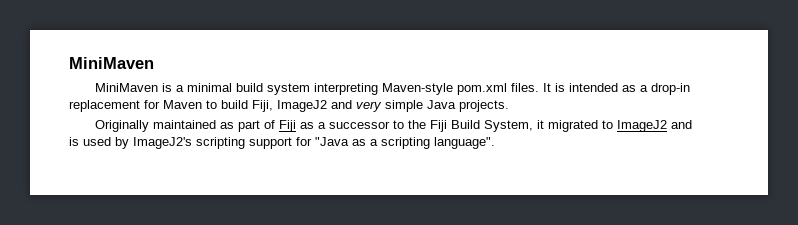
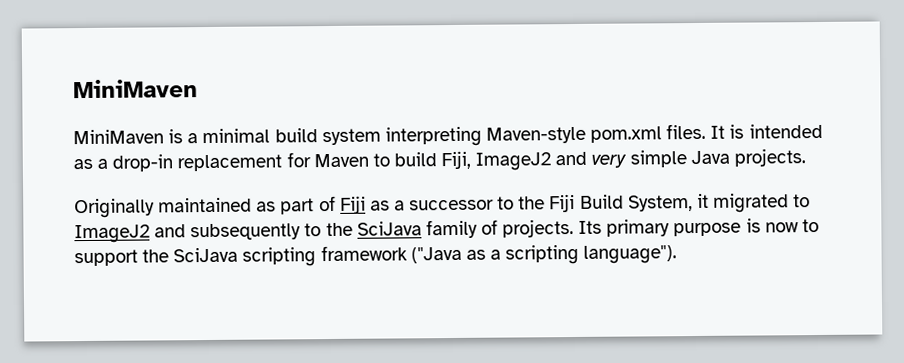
[69,137,349,149] is used by ImageJ2's scripting support for "Java -> [190,218,819,241] [74,245,462,267] subsequently to the SciJava family of projects. Its primary purpose is now to support the SciJava scripting framework ("Java
[434,137,495,149] language". -> [583,245,678,264] language").

